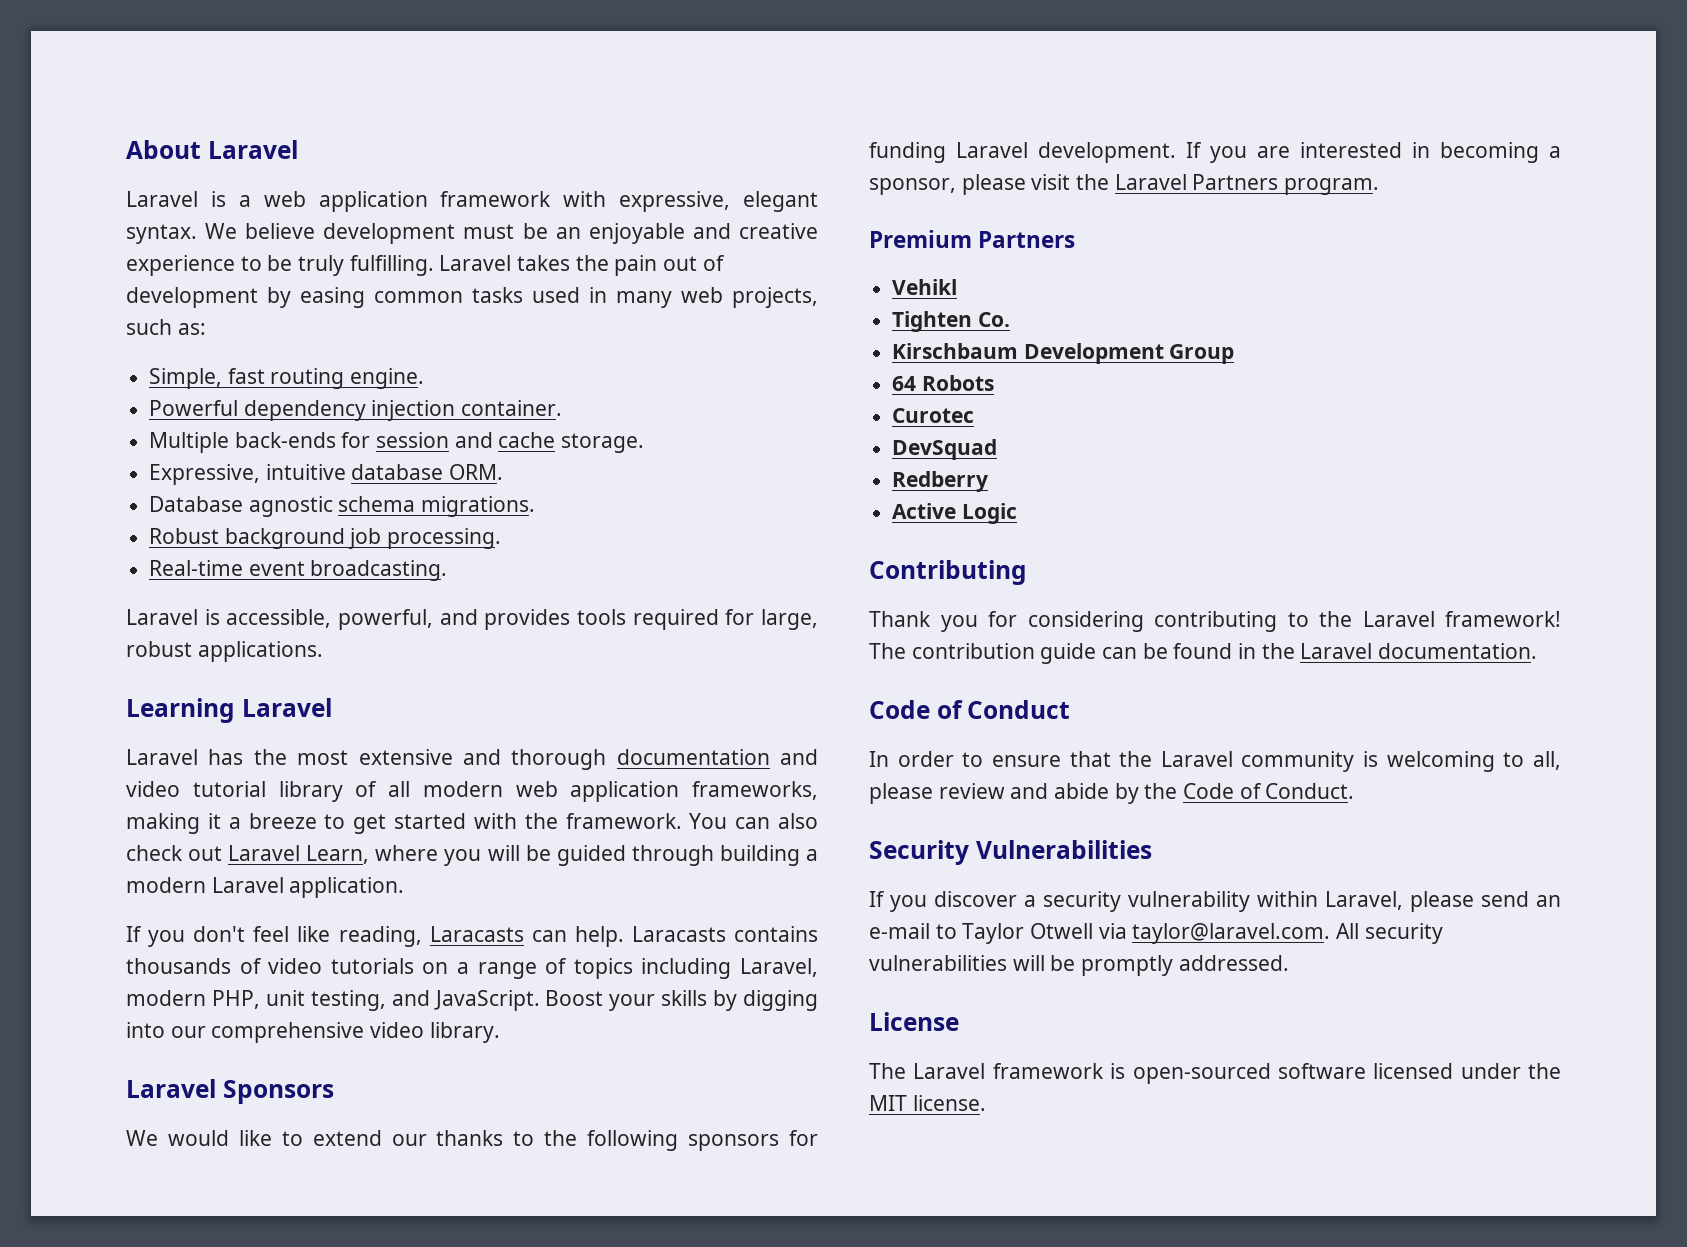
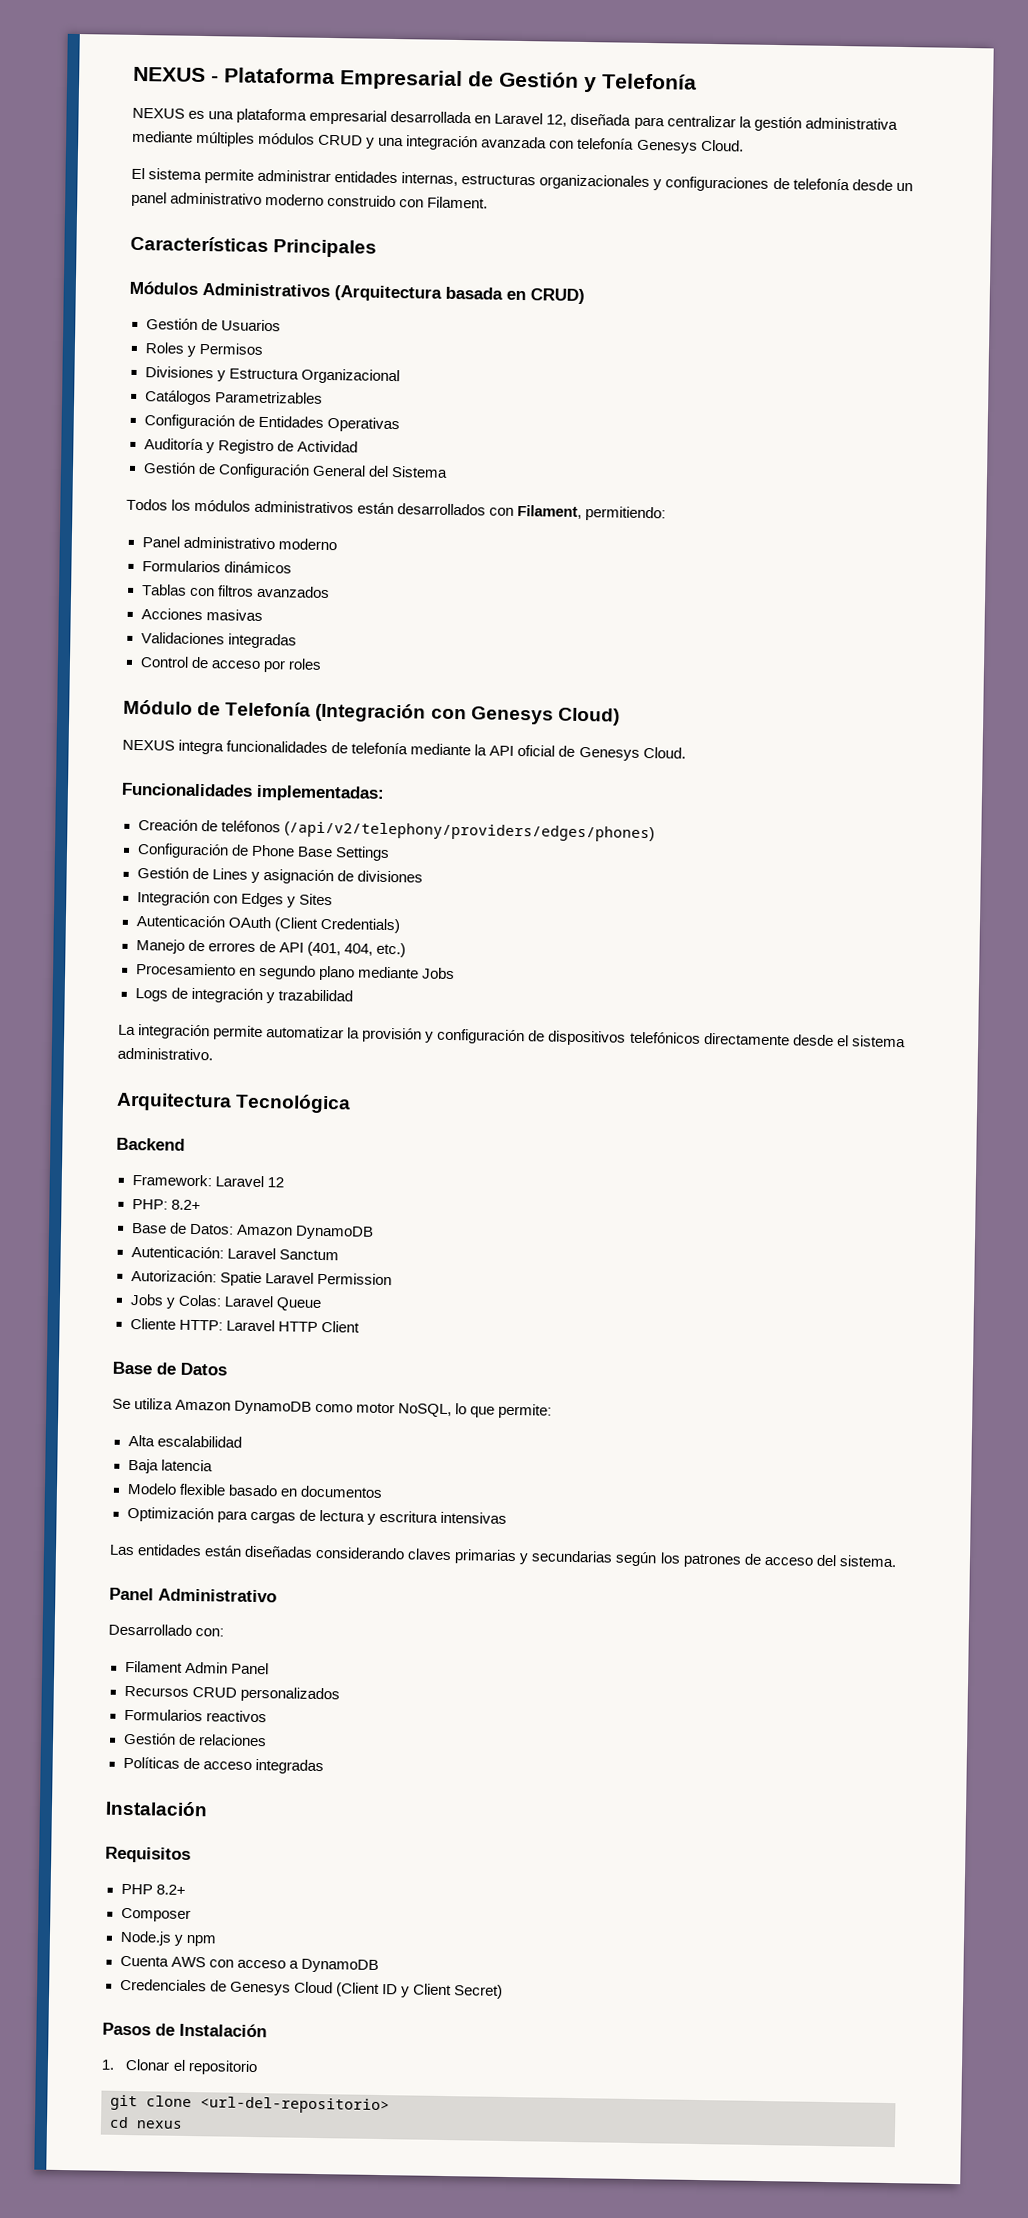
[126,140,298,159] [126,191,818,212] [126,223,818,244] [126,255,725,276] [126,287,818,308] [126,319,206,335] [149,368,425,389] [149,400,563,421] [149,432,645,453] [149,464,504,485] [149,496,536,517] [149,528,502,549] [149,560,448,581] [126,609,818,630] [126,641,323,662] [126,698,332,723] [126,749,818,770] [126,781,818,802] [126,813,819,834] [126,845,818,866] [126,877,405,898] [126,926,819,947] [126,958,819,979] [126,990,818,1011] [126,1022,500,1043] [126,1079,334,1104] [126,1130,818,1151] [869,142,1561,163] [869,174,1380,195] [869,230,1076,248] [892,279,958,295] [892,311,1010,332] [892,343,1235,364] [892,375,994,391] [892,408,975,423] [892,439,998,460] [892,471,989,492] [892,503,1017,524] [869,560,1027,585] [869,611,1561,632] [869,643,1538,664] [869,700,1071,719] [869,751,1561,772] [869,783,1355,804] [869,840,1152,865] [869,891,1561,912] [869,923,1443,944] [869,955,1289,976] [869,1012,959,1031] [869,1063,1561,1084] [869,1095,986,1111] About Laravel // Laravel is a web application framework with expressive, elegant syntax. We believe development must be an enjoyable and creative experience to be truly fulfilling. Laravel takes the pain out of development by easing common tasks used in many web projects, such as: // Simple, fast routing engine. // Powerful dependency injection container. // Multiple back-ends for session and cache storage. // Expressive, intuitive database ORM. // Database agnostic schema migrations. // Robust background job processing. // Real-time event broadcasting. // Laravel is accessible, powerful, and provides tools required for large, robust applications. // Learning Laravel // Laravel has the most extensive and thorough documentation and video tutorial library of all modern web application frameworks, making it a breeze to get started with the framework. You can also check out Laravel Learn, where you will be guided through building a modern Laravel application. // If you don't feel like reading, Laracasts can help. Laracasts contains thousands of video tutorials on a range of topics including Laravel, modern PHP, unit testing, and JavaScript. Boost your skills by digging into our comprehensive video library. // Laravel Sponsors // We would like to extend our thanks to the following sponsors for funding Laravel development. If you are interested in becoming a sponsor, please visit the Laravel Partners program. // Premium Partners // Vehikl // Tighten Co. // Kirschbaum Development Group // 64 Robots // Curotec // DevSquad // Redberry // Active Logic // Contributing // Thank you for considering contributing to the Laravel framework! The contribution guide can be found in the Laravel documentation. // Code of Conduct // In order to ensure that the Laravel community is welcoming to all, please review and abide by the Code of Conduct. // Security Vulnerabilities // If you discover a security vulnerability within Laravel, please send an e-mail to Taylor Otwell via taylor@laravel.com. All security vulnerabilities will be promptly addressed. // License // The Laravel framework is open-sourced software licensed under the MIT license. -> [133,66,697,93] [132,107,898,132] [132,130,744,154] [131,167,913,192] [131,191,489,209] [130,235,378,258] [129,280,585,305] [145,318,281,332] [144,342,263,357] [144,366,400,385] [144,390,323,406] [143,414,400,433] [143,438,358,455] [142,462,448,479] [126,498,667,522] [141,536,337,551] [141,560,292,574] [141,584,330,599] [140,608,263,621] [140,632,297,649] [139,656,322,673] [123,699,620,726] [122,739,686,761] [121,782,385,802] [137,819,655,843] [136,843,390,862] [136,867,423,885] [136,891,333,908] [135,915,400,934] [135,939,406,958] [135,963,455,981] [134,987,353,1004] [118,1024,906,1048] [117,1047,213,1061] [116,1092,352,1114] [116,1137,185,1151] [131,1174,284,1188] [131,1199,201,1211] [131,1222,374,1240] [130,1245,339,1261] [130,1269,392,1287] [129,1293,322,1311] [129,1317,360,1333] [112,1361,227,1376] [112,1398,553,1419] [127,1434,242,1448] [127,1458,213,1474] [126,1482,383,1498] [126,1506,507,1525] [109,1544,897,1568] [109,1587,277,1603] [108,1623,225,1637] [124,1660,269,1675] [123,1685,340,1703] [123,1708,267,1723] [122,1732,267,1747] [122,1756,324,1775] [105,1800,208,1817] [105,1846,191,1864] [120,1883,186,1895] [120,1907,191,1923] [119,1930,216,1947] [119,1955,379,1973] [119,1978,503,1999] [102,2022,267,2038] [101,2059,258,2076] [110,2094,390,2115] [109,2116,183,2129] NEXUS - Plataforma Empresarial de Gestión y Telefonía // NEXUS es una plataforma empresarial desarrollada en Laravel 12, diseñada para centralizar la gestión administrativa mediante múltiples módulos CRUD y una integración avanzada con telefonía Genesys Cloud. // El sistema permite administrar entidades internas, estructuras organizacionales y configuraciones de telefonía desde un panel administrativo moderno construido con Filament. // Características Principales // Módulos Administrativos (Arquitectura basada en CRUD) // Gestión de Usuarios // Roles y Permisos // Divisiones y Estructura Organizacional // Catálogos Parametrizables // Configuración de Entidades Operativas // Auditoría y Registro de Actividad // Gestión de Configuración General del Sistema // Todos los módulos administrativos están desarrollados con Filament, permitiendo: // Panel administrativo moderno // Formularios dinámicos // Tablas con filtros avanzados // Acciones masivas // Validaciones integradas // Control de acceso por roles // Módulo de Telefonía (Integración con Genesys Cloud) // NEXUS integra funcionalidades de telefonía mediante la API oficial de Genesys Cloud. // Funcionalidades implementadas: // Creación de teléfonos (/api/v2/telephony/providers/edges/phones) // Configuración de Phone Base Settings // Gestión de Lines y asignación de divisiones // Integración con Edges y Sites // Autenticación OAuth (Client Credentials) // Manejo de errores de API (401, 404, etc.) // Procesamiento en segundo plano mediante Jobs // Logs de integración y trazabilidad // La integración permite automatizar la provisión y configuración de dispositivos telefónicos directamente desde el sistema administrativo. // Arquitectura Tecnológica // Backend // Framework: Laravel 12 // PHP: 8.2+ // Base de Datos: Amazon DynamoDB // Autenticación: Laravel Sanctum // Autorización: Spatie Laravel Permission // Jobs y Colas: Laravel Queue // Cliente HTTP: Laravel HTTP Client // Base de Datos // Se utiliza Amazon DynamoDB como motor NoSQL, lo que permite: // Alta escalabilidad // Baja latencia // Modelo flexible basado en documentos // Optimización para cargas de lectura y escritura intensivas // Las entidades están diseñadas considerando claves primarias y secundarias según los patrones de acceso del sistema. // Panel Administrativo // Desarrollado con: // Filament Admin Panel // Recursos CRUD personalizados // Formularios reactivos // Gestión de relaciones // Políticas de acceso integradas // Instalación // Requisitos // PHP 8.2+ // Composer // Node.js y npm // Cuenta AWS con acceso a DynamoDB // Credenciales de Genesys Cloud (Client ID y Client Secret) // Pasos de Instalación // 1. Clonar el repositorio // git clone <url-del-repositorio> // cd nexus

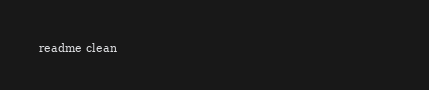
[133,66,697,93] [132,107,898,132] [132,130,744,154] [131,167,913,192] [131,191,489,209] [130,235,378,258] [129,280,585,305] [145,318,281,332] [144,342,263,357] [144,366,400,385] [144,390,323,406] [143,414,400,433] [143,438,358,455] [142,462,448,479] [126,498,667,522] [141,536,337,551] [141,560,292,574] [141,584,330,599] [140,608,263,621] [140,632,297,649] [139,656,322,673] [123,699,620,726] [122,739,686,761] [121,782,385,802] [137,819,655,843] [136,843,390,862] [136,867,423,885] [136,891,333,908] [135,915,400,934] [135,939,406,958] [135,963,455,981] [134,987,353,1004] [118,1024,906,1048] [117,1047,213,1061] [116,1092,352,1114] [116,1137,185,1151] [131,1174,284,1188] [131,1199,201,1211] [131,1222,374,1240] [130,1245,339,1261] [130,1269,392,1287] [129,1293,322,1311] [129,1317,360,1333] [112,1361,227,1376] [112,1398,553,1419] [127,1434,242,1448] [127,1458,213,1474] [126,1482,383,1498] [126,1506,507,1525] [109,1544,897,1568] [109,1587,277,1603] [108,1623,225,1637] [124,1660,269,1675] [123,1685,340,1703] [123,1708,267,1723] [122,1732,267,1747] [122,1756,324,1775] [105,1800,208,1817] [105,1846,191,1864] [120,1883,186,1895] [120,1907,191,1923] [119,1930,216,1947] [119,1955,379,1973] [119,1978,503,1999] [102,2022,267,2038] [101,2059,258,2076] [110,2094,390,2115] [109,2116,183,2129] NEXUS - Plataforma Empresarial de Gestión y Telefonía // NEXUS es una plataforma empresarial desarrollada en Laravel 12, diseñada para centralizar la gestión administrativa mediante múltiples módulos CRUD y una integración avanzada con telefonía Genesys Cloud. // El sistema permite administrar entidades internas, estructuras organizacionales y configuraciones de telefonía desde un panel administrativo moderno construido con Filament. // Características Principales // Módulos Administrativos (Arquitectura basada en CRUD) // Gestión de Usuarios // Roles y Permisos // Divisiones y Estructura Organizacional // Catálogos Parametrizables // Configuración de Entidades Operativas // Auditoría y Registro de Actividad // Gestión de Configuración General del Sistema // Todos los módulos administrativos están desarrollados con Filament, permitiendo: // Panel administrativo moderno // Formularios dinámicos // Tablas con filtros avanzados // Acciones masivas // Validaciones integradas // Control de acceso por roles // Módulo de Telefonía (Integración con Genesys Cloud) // NEXUS integra funcionalidades de telefonía mediante la API oficial de Genesys Cloud. // Funcionalidades implementadas: // Creación de teléfonos (/api/v2/telephony/providers/edges/phones) // Configuración de Phone Base Settings // Gestión de Lines y asignación de divisiones // Integración con Edges y Sites // Autenticación OAuth (Client Credentials) // Manejo de errores de API (401, 404, etc.) // Procesamiento en segundo plano mediante Jobs // Logs de integración y trazabilidad // La integración permite automatizar la provisión y configuración de dispositivos telefónicos directamente desde el sistema administrativo. // Arquitectura Tecnológica // Backend // Framework: Laravel 12 // PHP: 8.2+ // Base de Datos: Amazon DynamoDB // Autenticación: Laravel Sanctum // Autorización: Spatie Laravel Permission // Jobs y Colas: Laravel Queue // Cliente HTTP: Laravel HTTP Client // Base de Datos // Se utiliza Amazon DynamoDB como motor NoSQL, lo que permite: // Alta escalabilidad // Baja latencia // Modelo flexible basado en documentos // Optimización para cargas de lectura y escritura intensivas // Las entidades están diseñadas considerando claves primarias y secundarias según los patrones de acceso del sistema. // Panel Administrativo // Desarrollado con: // Filament Admin Panel // Recursos CRUD personalizados // Formularios reactivos // Gestión de relaciones // Políticas de acceso integradas // Instalación // Requisitos // PHP 8.2+ // Composer // Node.js y npm // Cuenta AWS con acceso a DynamoDB // Credenciales de Genesys Cloud (Client ID y Client Secret) // Pasos de Instalación // 1. Clonar el repositorio // git clone <url-del-repositorio> // cd nexus -> [39,43,117,52] readme clean

